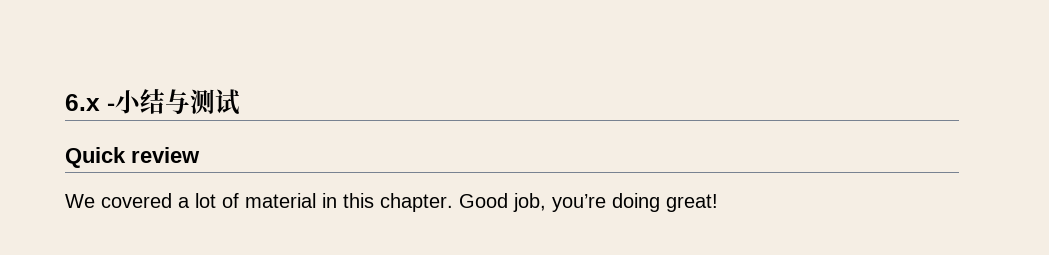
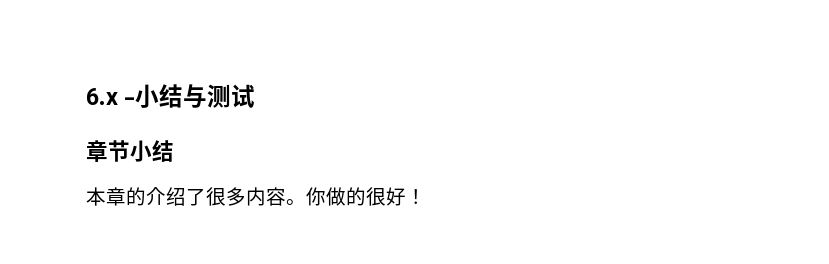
[65,147,200,168] [65,193,718,212] Quick review // We covered a lot of material in this chapter. Good job, you’re doing great! -> [86,140,174,162] [86,187,426,206] 章节小结 // 本章的介绍了很多内容。你做的很好！

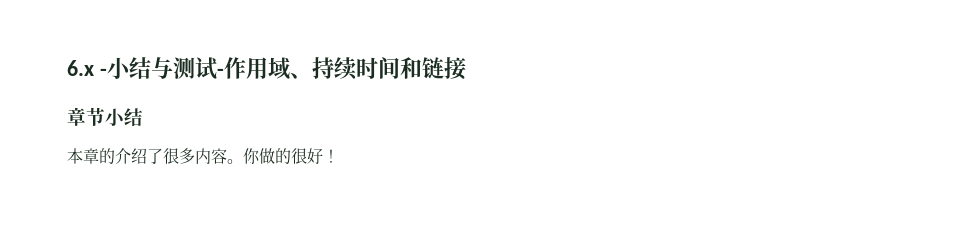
(256, 96) none -> [216,57,466,80] -作用域、持续时间和链接

